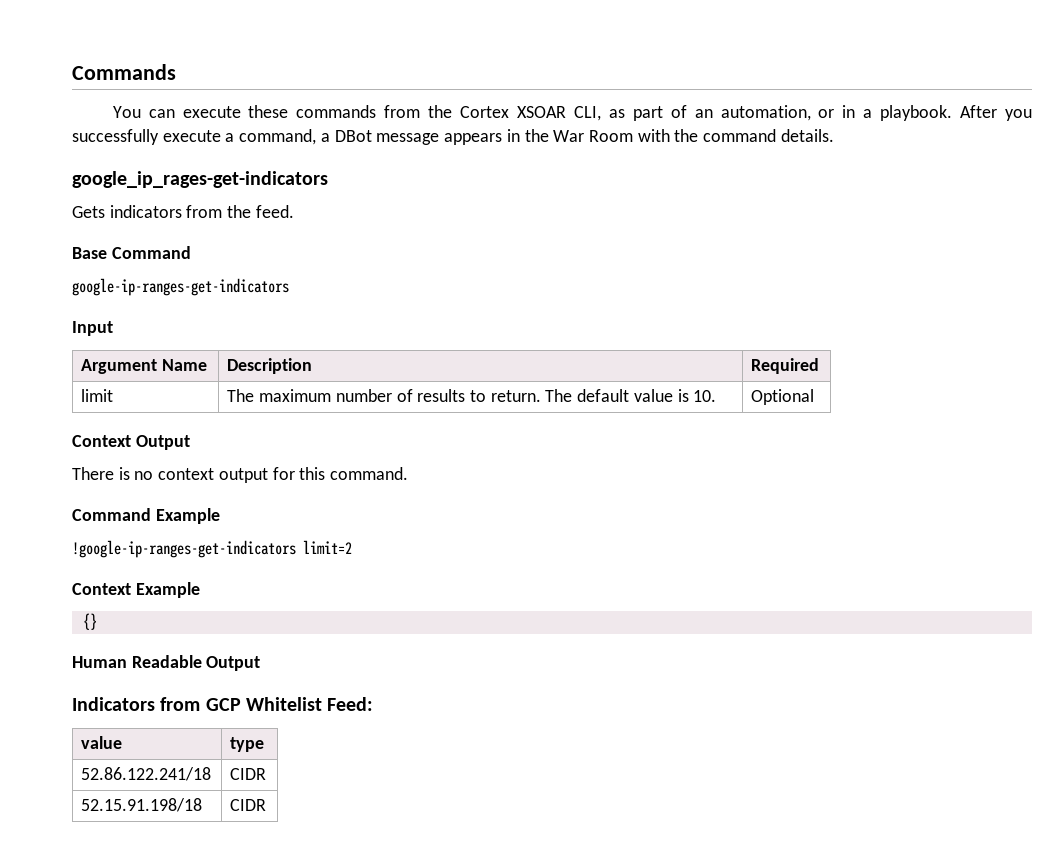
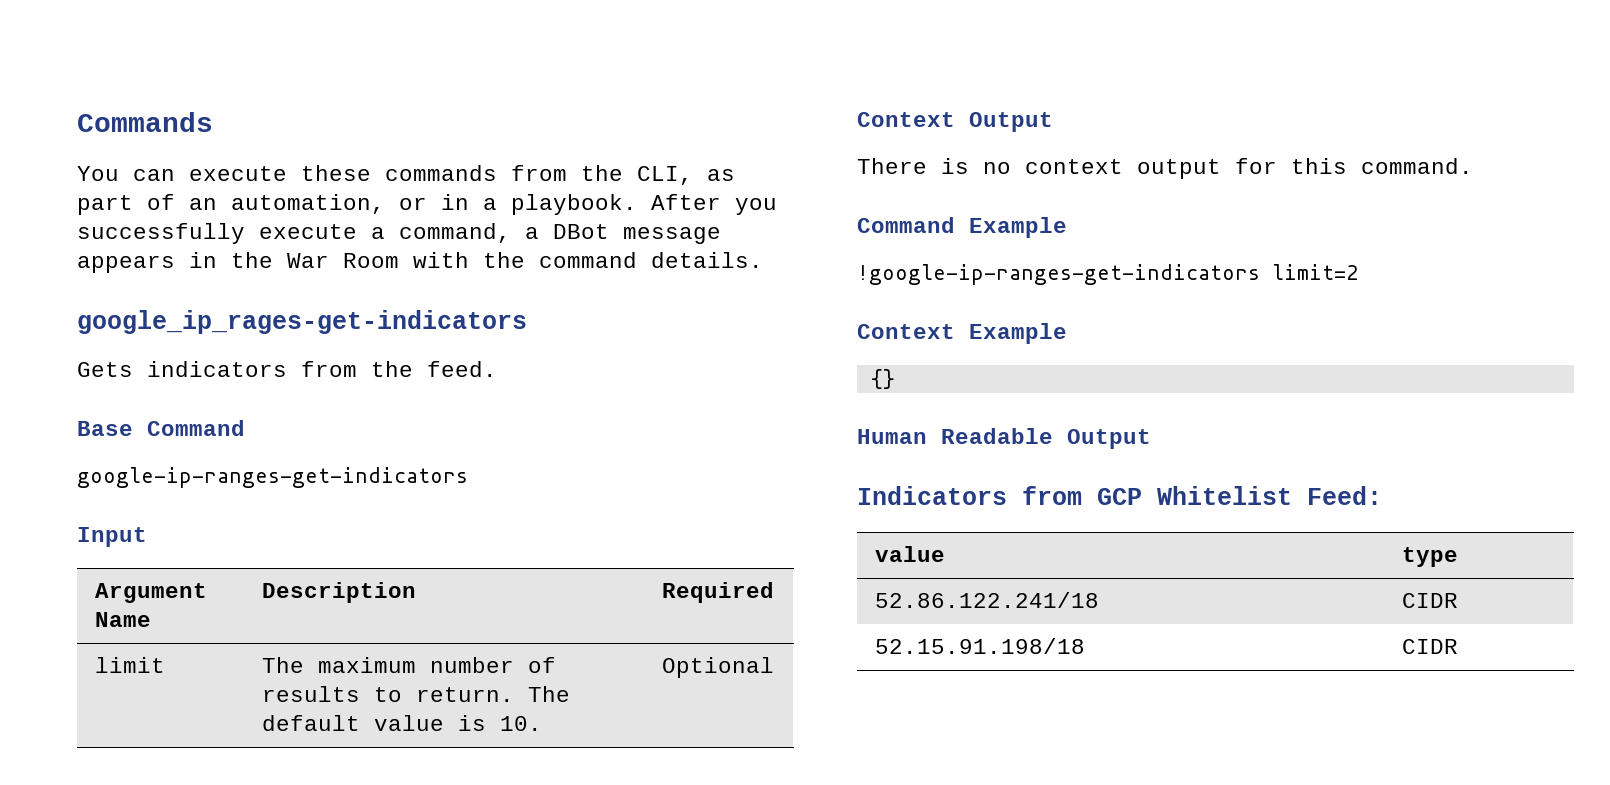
[460,106,567,118] Cortex XSOAR -> (623, 173) none

